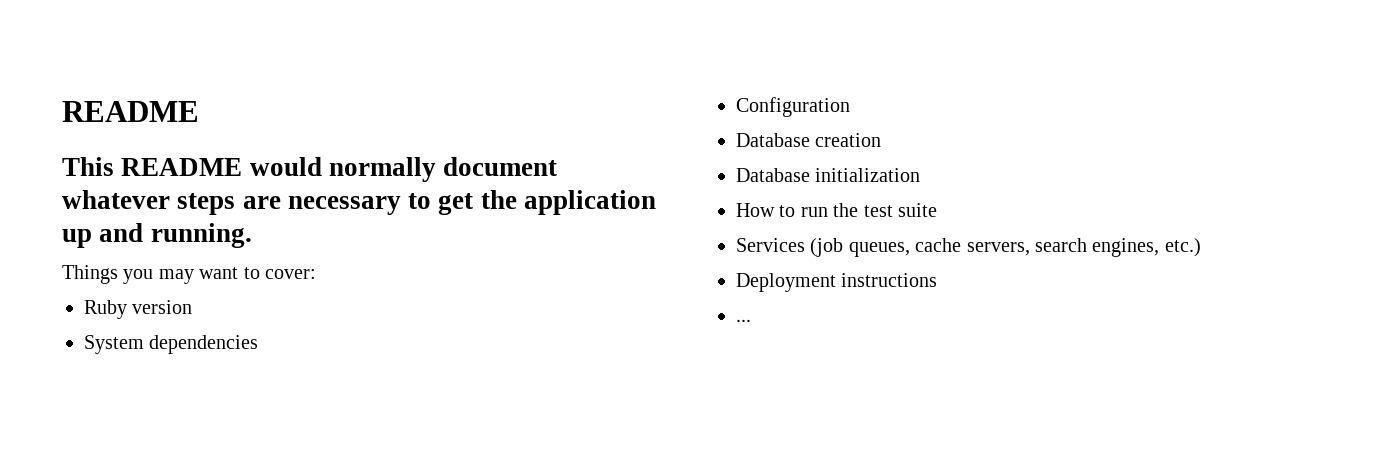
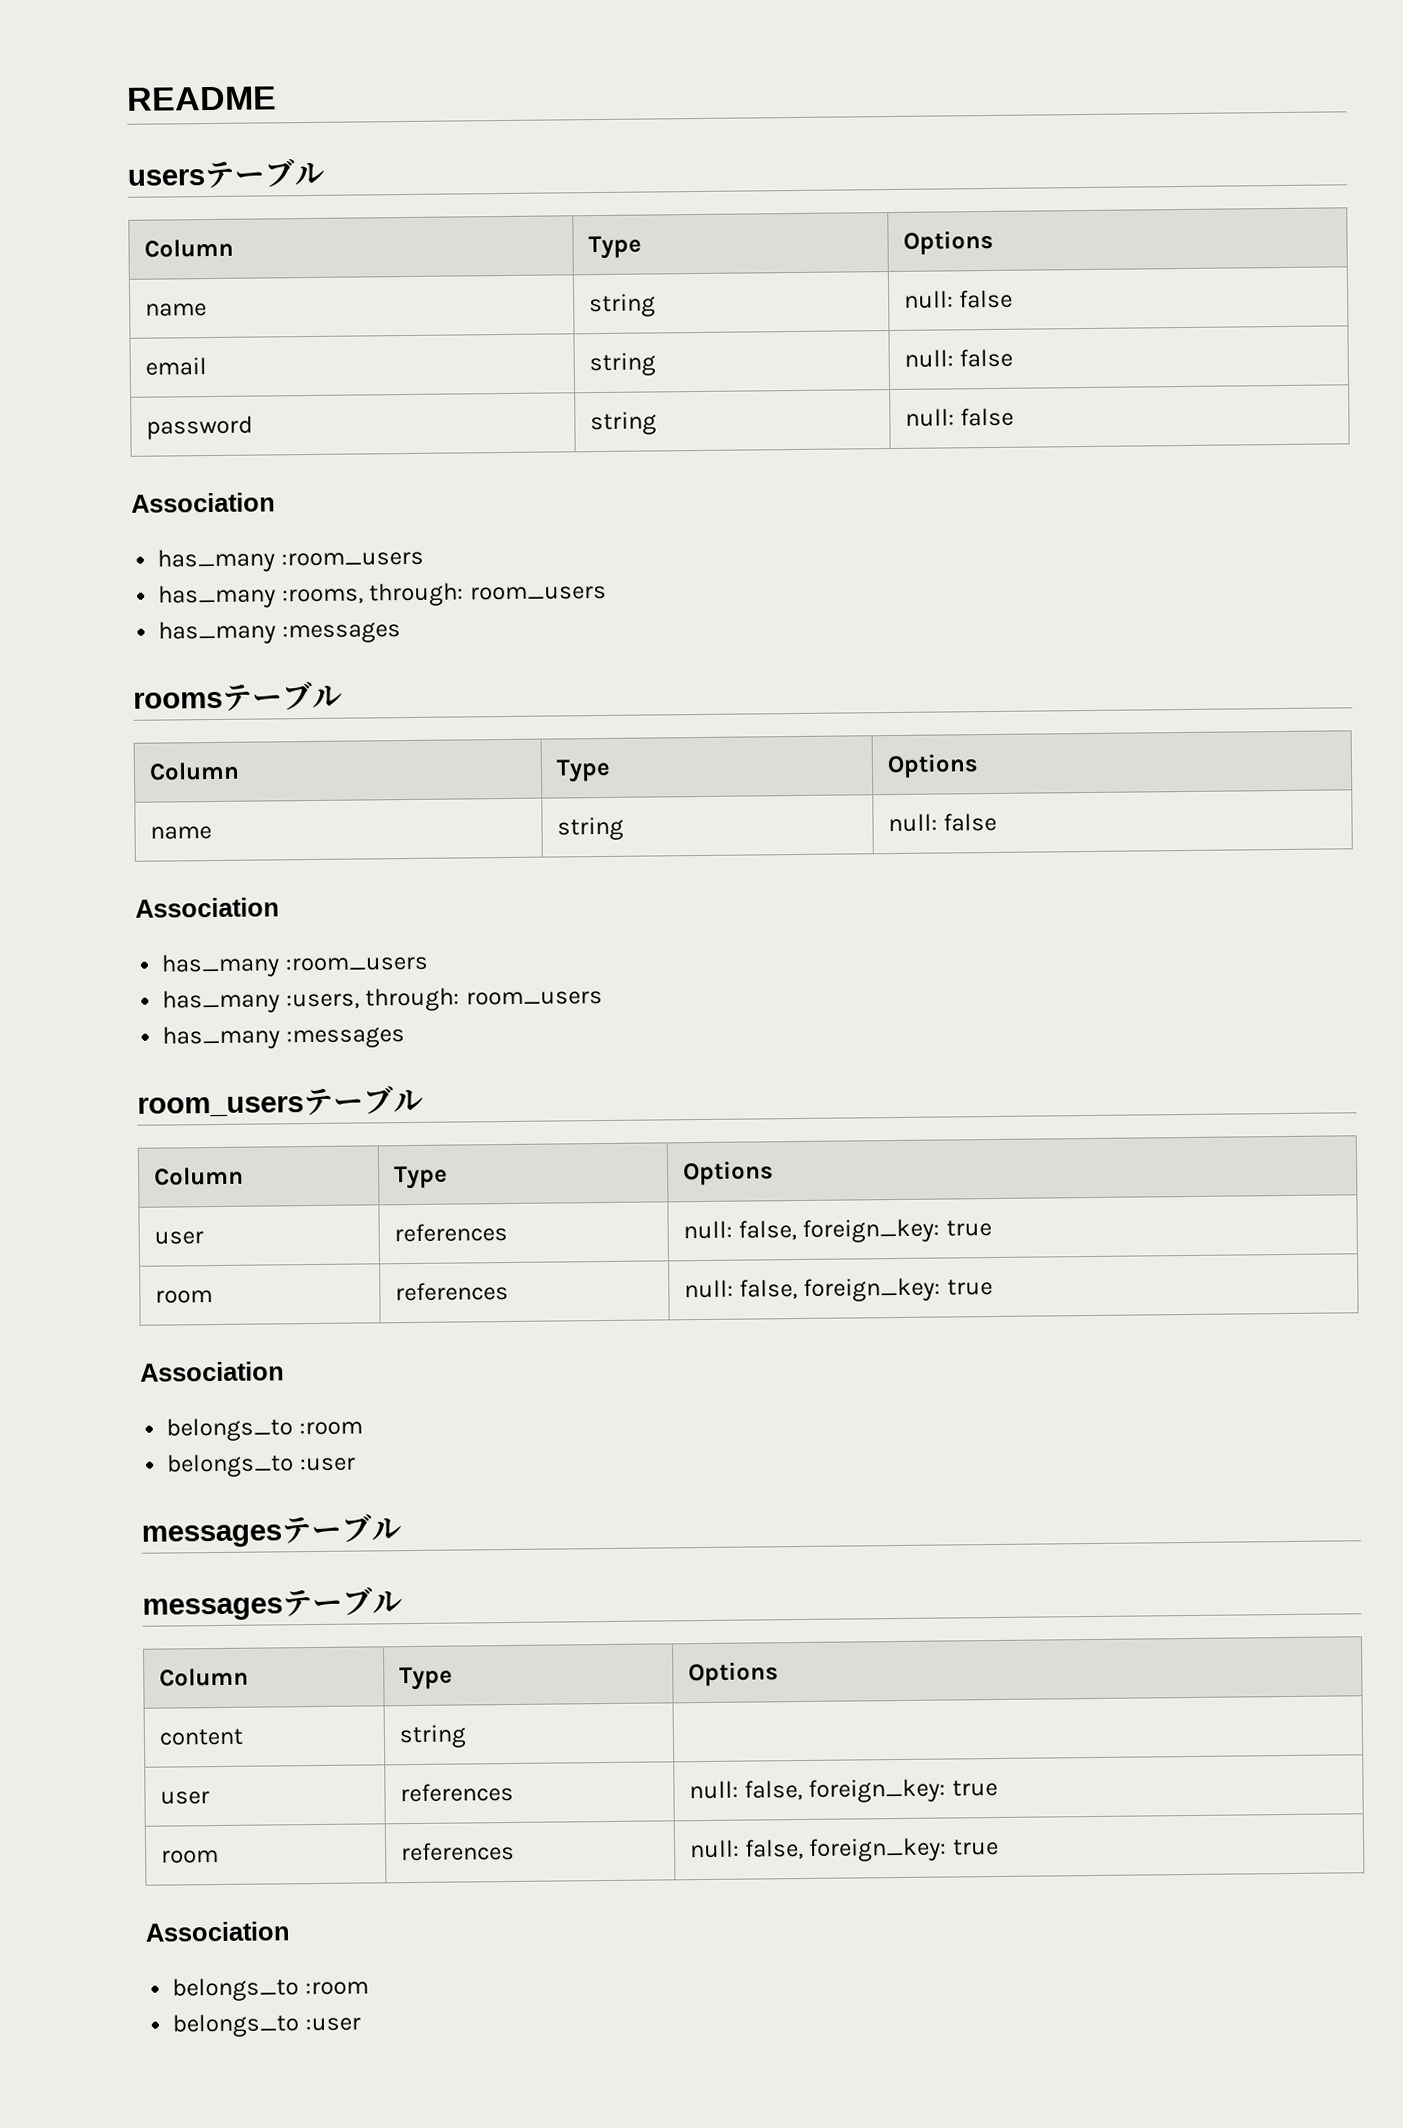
[62,157,558,182] [62,190,657,215] [62,223,252,248] [62,265,316,284] [84,300,193,319] [84,335,259,354] [736,97,850,117] [736,133,882,147] [736,168,921,182] [736,203,937,217] [736,238,1201,257] [736,273,938,292] [736,319,751,322] This README would normally document whatever steps are necessary to get the application up and running. // Things you may want to cover: // Ruby version // System dependencies // Configuration // Database creation // Database initialization // How to run the test suite // Services (job queues, cache servers, search engines, etc.) // Deployment instructions // ... -> [127,158,325,189] [143,238,234,258] [587,235,642,260] [902,229,994,255] [144,303,207,317] [588,293,656,318] [903,289,1014,309] [144,357,207,376] [588,352,656,377] [903,348,1014,368] [145,415,253,440] [589,411,657,436] [904,407,1015,427] [131,492,276,513] [157,548,424,573] [158,582,607,609] [158,620,401,645] [133,680,343,711] [148,761,240,781] [555,758,611,783] [886,753,979,779] [149,826,212,840] [556,816,624,841] [887,812,998,833] [135,897,280,918] [161,953,429,978] [162,987,603,1014] [162,1025,405,1050] [137,1085,424,1118] [153,1166,244,1186] [393,1165,448,1190] [681,1160,774,1186] [153,1231,204,1245] [393,1223,508,1243] [682,1218,992,1243] [154,1290,213,1304] [394,1282,509,1302] [683,1277,993,1302] [140,1361,285,1382] [166,1417,363,1442] [166,1453,356,1478] [141,1513,402,1548] [142,1586,403,1621] [158,1667,249,1687] [398,1666,453,1691] [687,1661,779,1687] [158,1728,243,1746] [398,1724,467,1749] [159,1791,210,1805] [399,1782,514,1803] [688,1778,998,1803] [160,1850,219,1864] [400,1841,515,1862] [688,1837,999,1862] [145,1921,291,1942] [172,1977,369,2002] [172,2013,361,2038] usersテーブル // Column | Type | Options // name | string | null: false // email | string | null: false // password | string | null: false // Association // has_many :room_users // has_many :rooms, through: room_users // has_many :messages // roomsテーブル // Column | Type | Options // name | string | null: false // Association // has_many :room_users // has_many :users, through: room_users // has_many :messages // room_usersテーブル // Column | Type | Options // user | references | null: false, foreign_key: true // room | references | null: false, foreign_key: true // Association // belongs_to :room // belongs_to :user // messagesテーブル // messagesテーブル // Column | Type | Options // content | string | // user | references | null: false, foreign_key: true // room | references | null: false, foreign_key: true // Association // belongs_to :room // belongs_to :user

